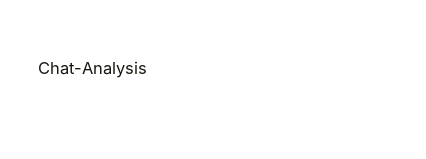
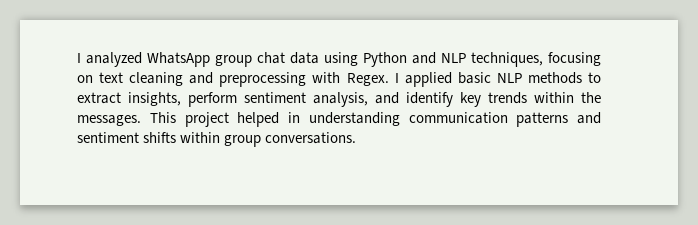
[38,61,147,78] Chat-Analysis -> [77,52,601,67] [77,72,601,87] [77,92,601,107] [77,112,601,127] [77,132,357,147] I analyzed WhatsApp group chat data using Python and NLP techniques, focusing on text cleaning and preprocessing with Regex. I applied basic NLP methods to extract insights, perform sentiment analysis, and identify key trends within the messages. This project helped in understanding communication patterns and sentiment shifts within group conversations.

